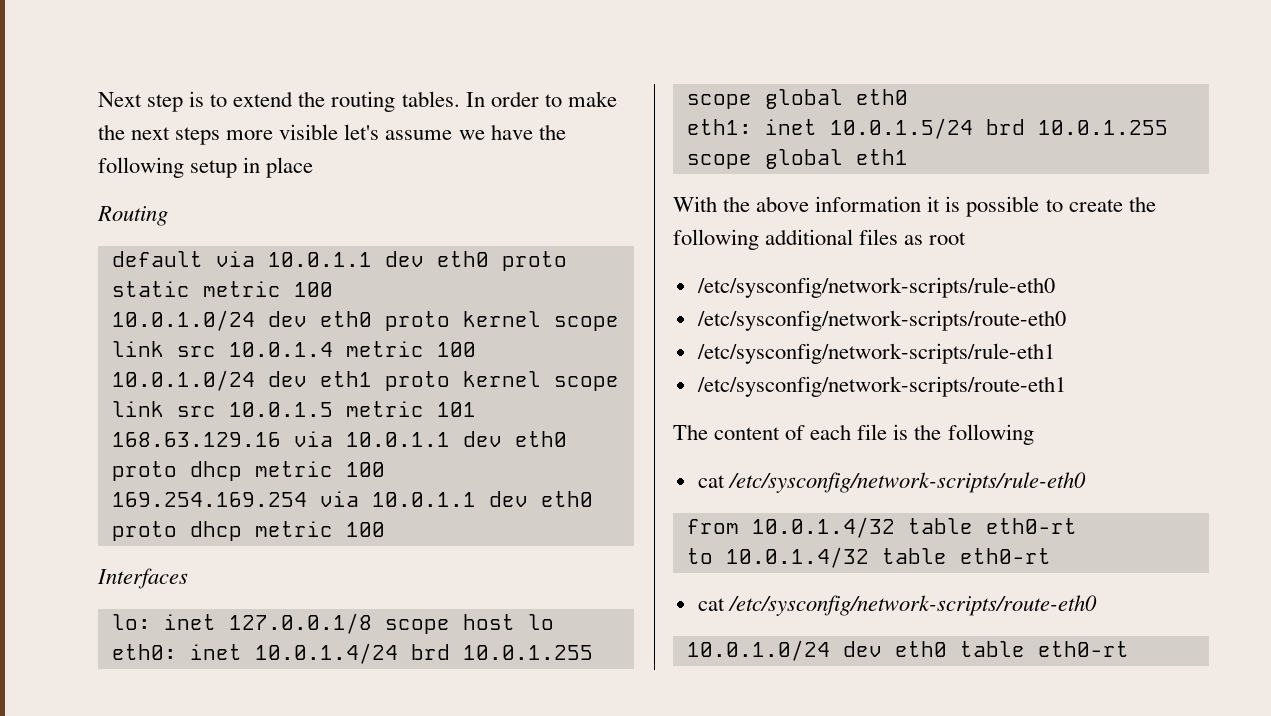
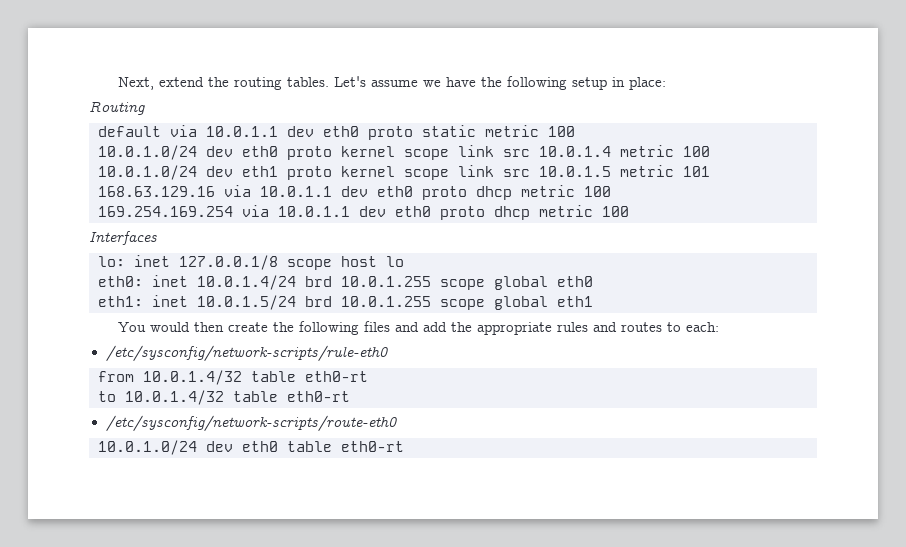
[98,91,617,112] [98,124,380,145] Next step is to extend the routing tables. In order to make the next steps more visible let's -> [117,76,366,90] Next, extend the routing tables. Let's
[266,157,314,178] place -> [628,77,666,90] place:
[673,196,1156,217] [673,229,967,250] [696,277,1055,298] [696,310,1066,331] [696,343,1055,364] [696,376,1066,397] [673,424,1034,445] [697,475,725,488] With the above information it is possible to create the following additional files as root // /etc/sysconfig/network-scripts/rule-eth0 // /etc/sysconfig/network-scripts/route-eth0 // /etc/sysconfig/network-scripts/rule-eth1 // /etc/sysconfig/network-scripts/route-eth1 // The content of each file is the following // cat -> [117,321,719,335] You would then create the following files and add the appropriate rules and routes to each: //
[697,598,725,611] cat -> (350, 396) none

